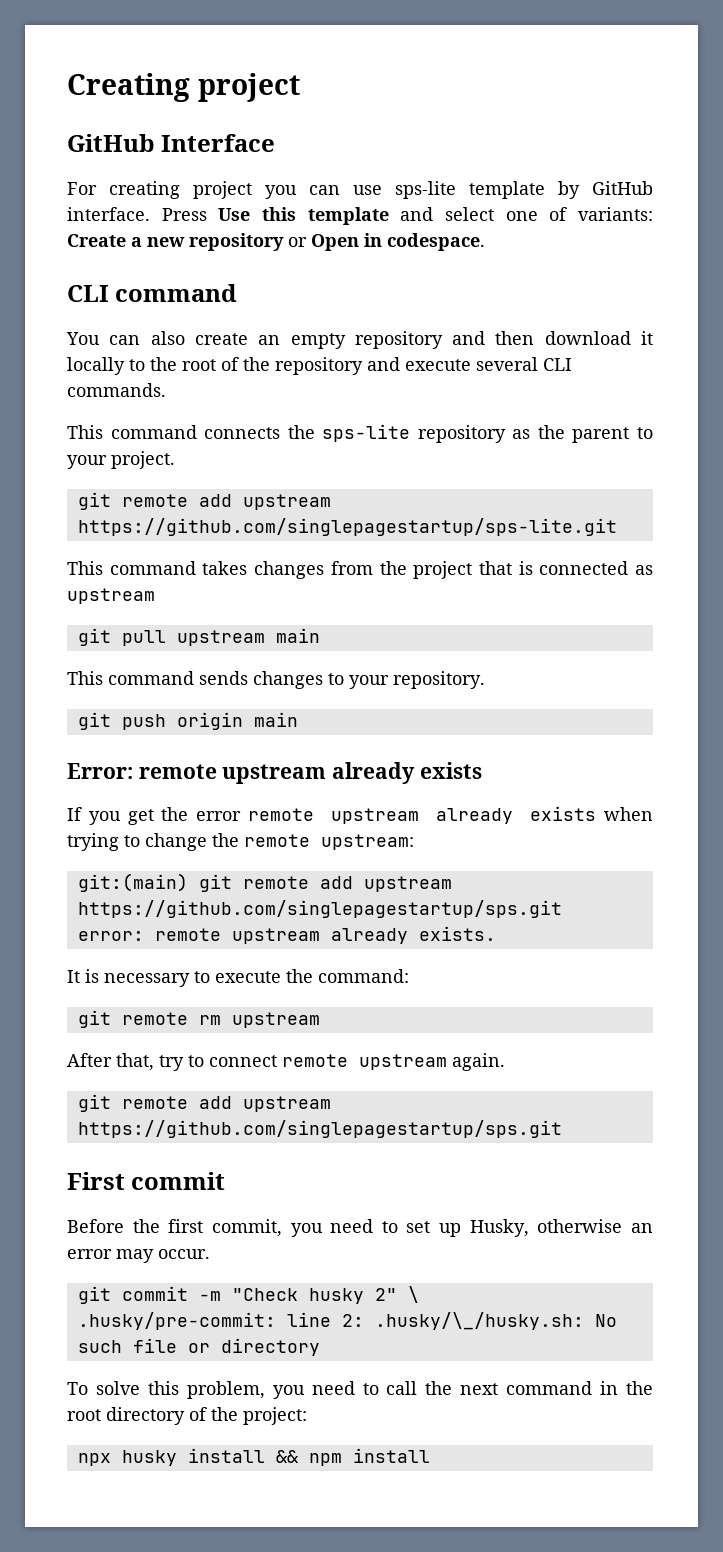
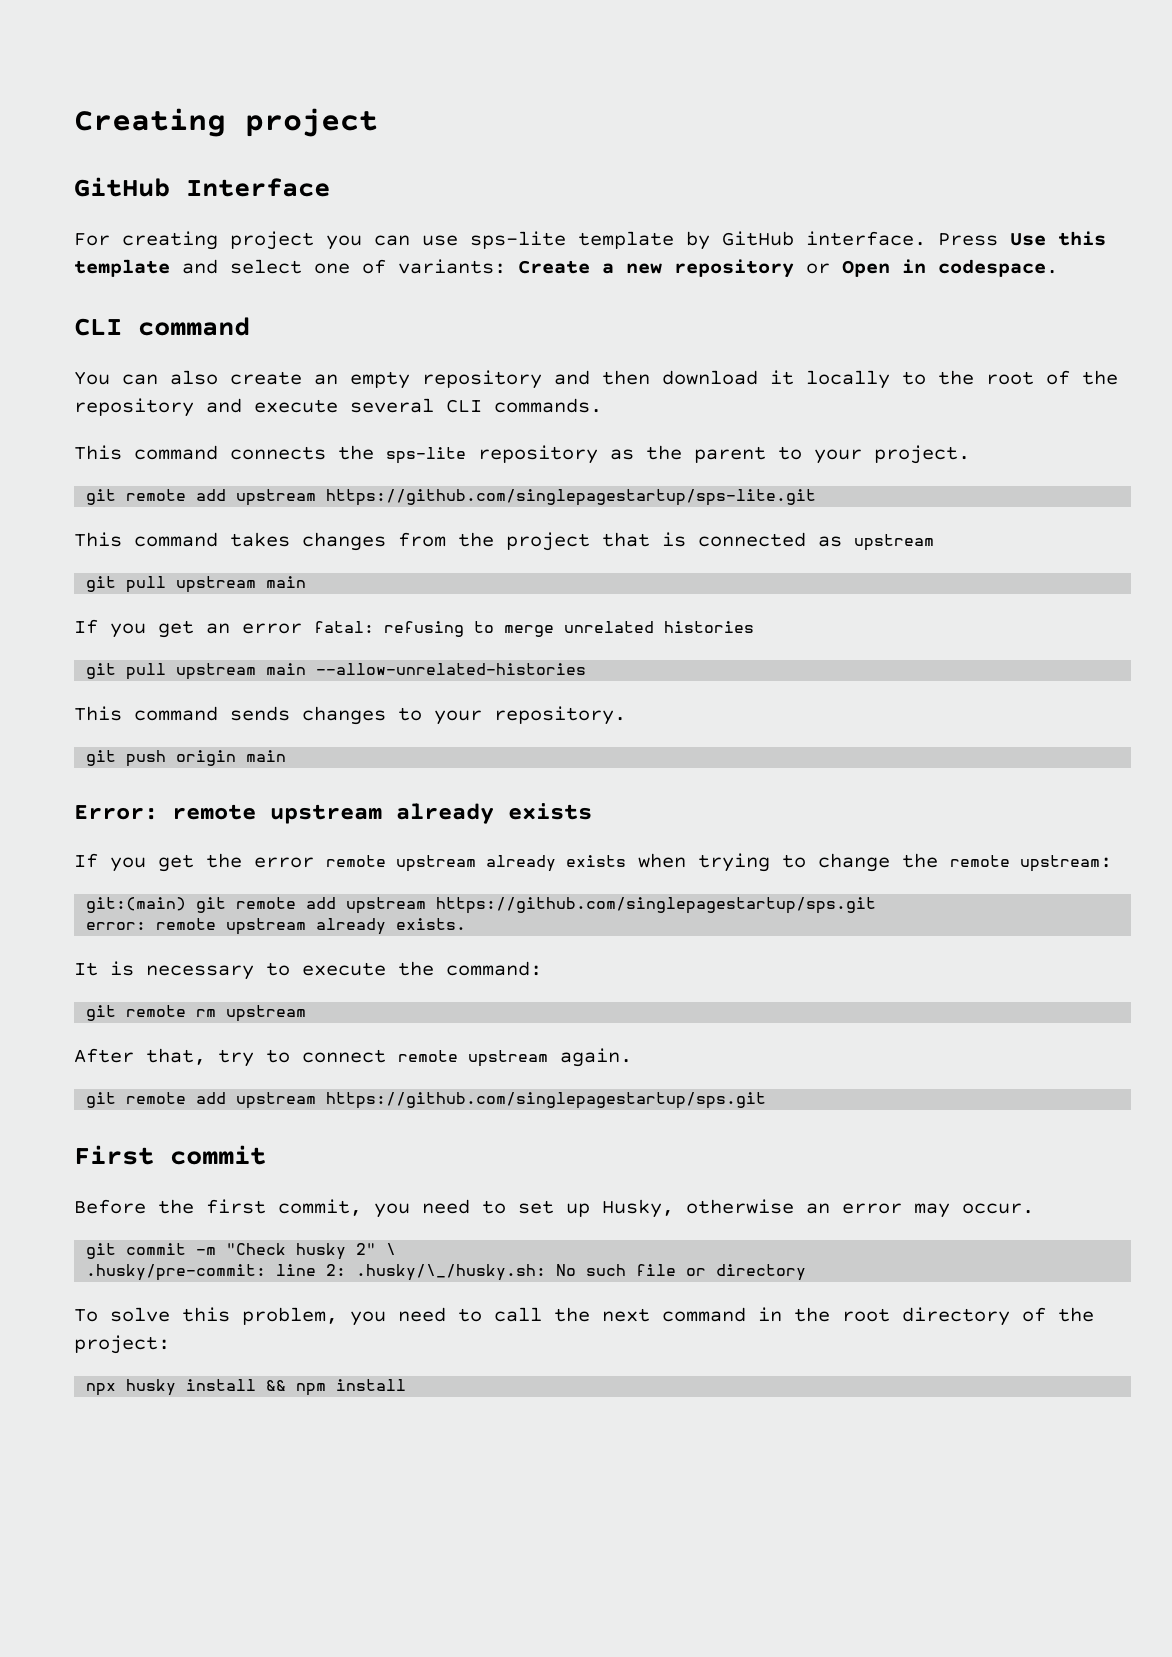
(320, 635) none -> [74,619,754,638] [86,663,587,680] // If you get an error fatal: refusing to merge unrelated histories // git pull upstream main --allow-unrelated-histories

